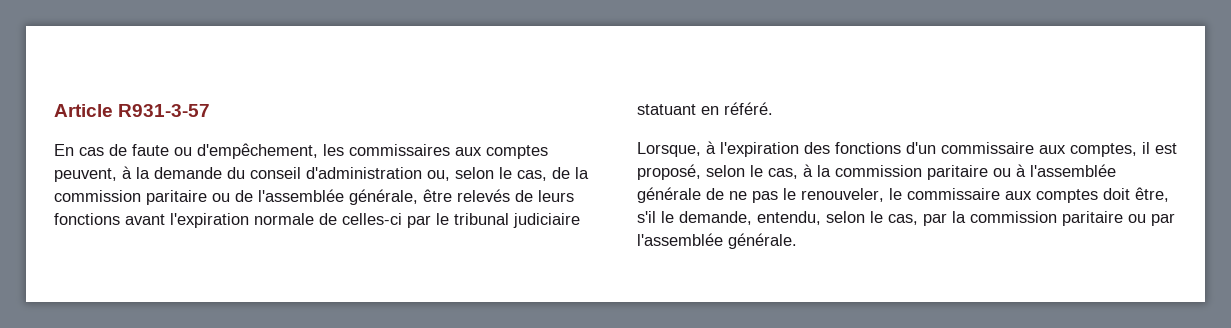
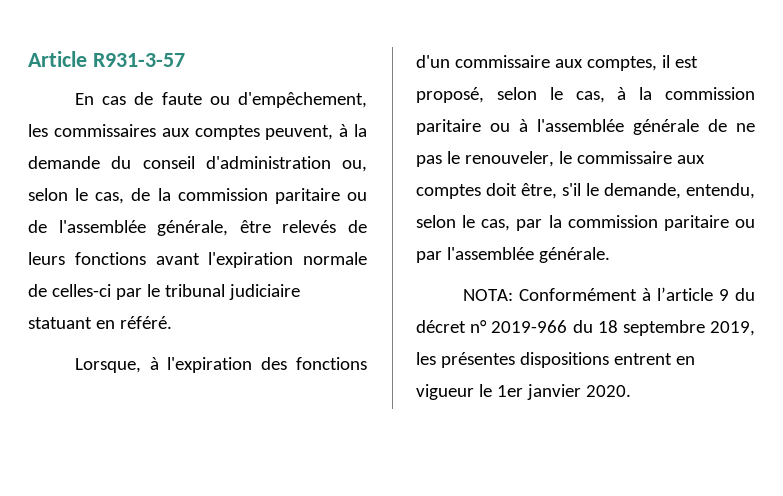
(797, 241) none -> [462,287,755,301] [416,320,755,336] [416,352,695,368] [416,384,631,400] // NOTA: Conformément à l’article 9 du décret n° 2019-966 du 18 septembre 2019, les présentes dispositions entrent en vigueur le 1er janvier 2020.

